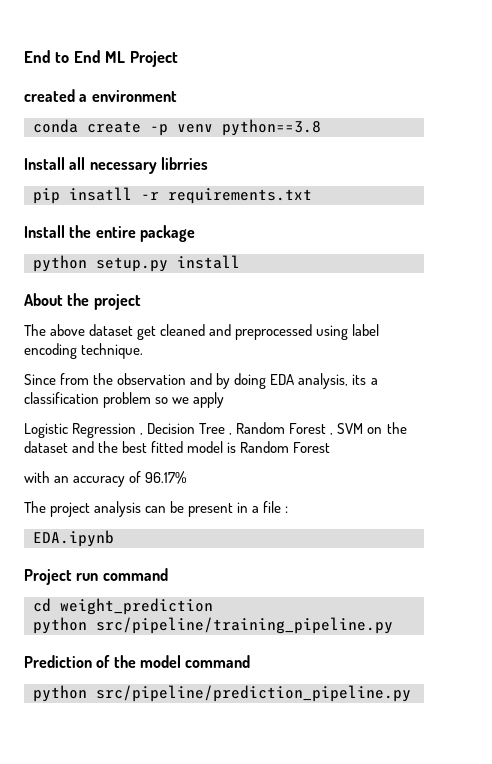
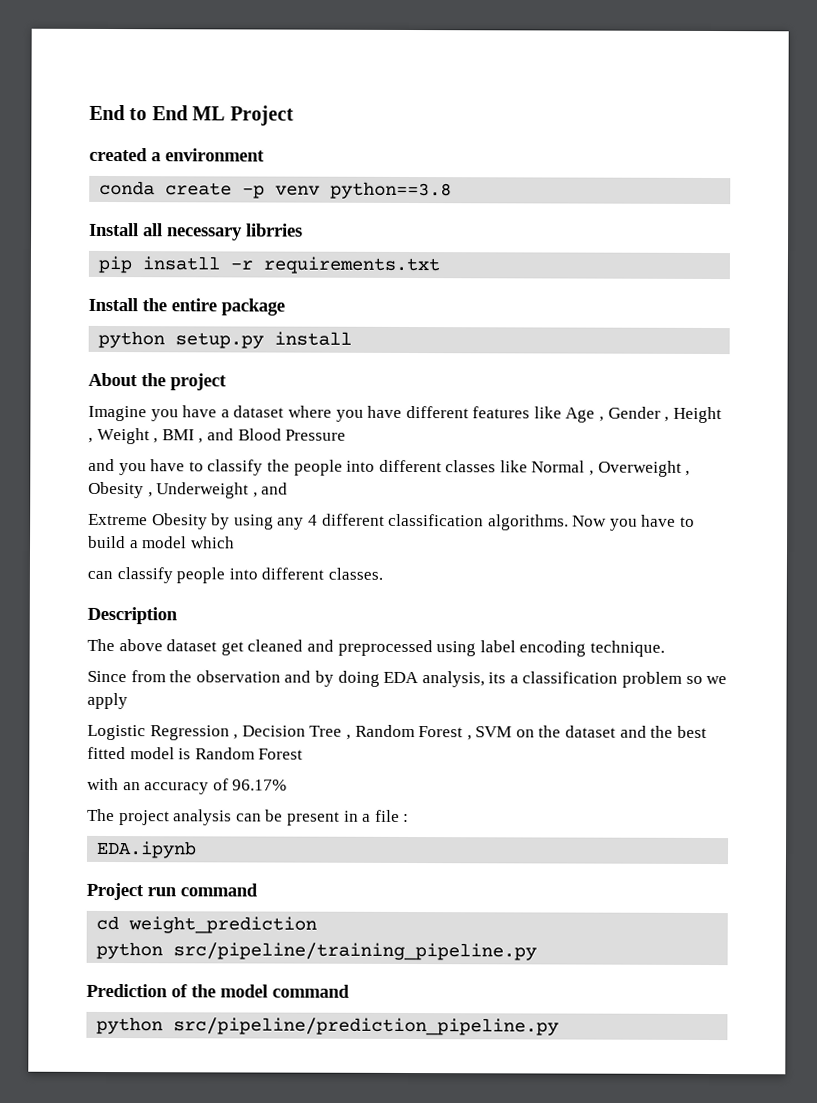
(141, 302) none -> [88,405,722,424] [88,427,347,445] [88,458,691,477] [88,481,289,499] [88,513,696,531] [88,535,235,549] [87,567,383,584] [87,606,178,625] // Imagine you have a dataset where you have different features like Age , Gender , Height , Weight , BMI , and Blood Pressure // and you have to classify the people into different classes like Normal , Overweight , Obesity , Underweight , and // Extreme Obesity by using any 4 different classification algorithms. Now you have to build a model which // can classify people into different classes. // Description

